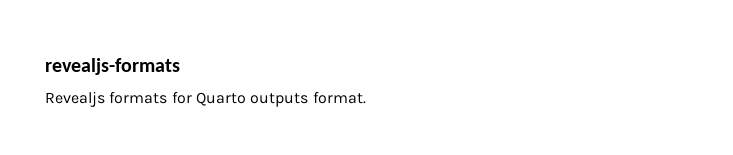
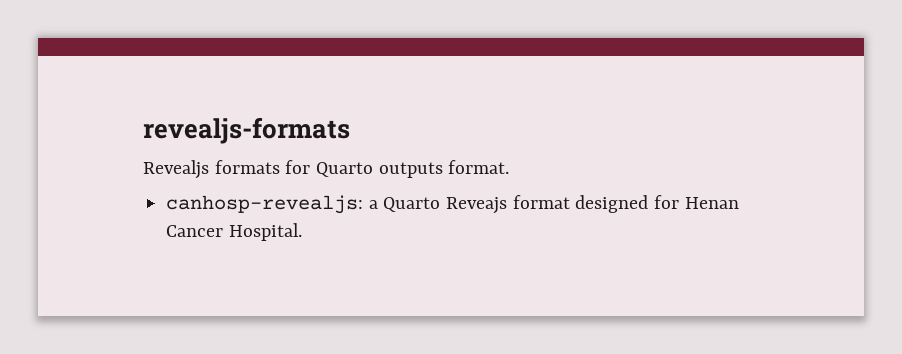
(366, 97) none -> [166,195,739,214] [166,223,302,241] // canhosp-revealjs: a Quarto Reveajs format designed for Henan Cancer Hospital.

